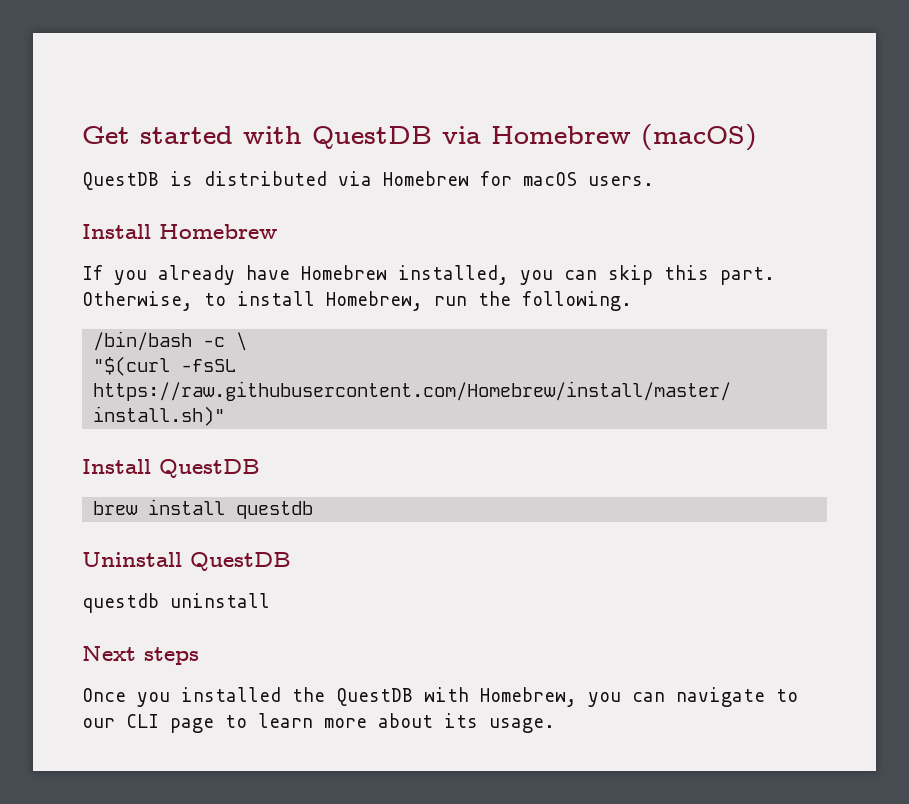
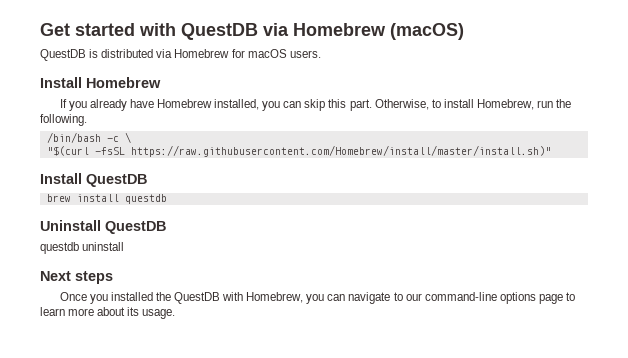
[126,714,159,728] CLI -> [424,292,536,304] command-line options

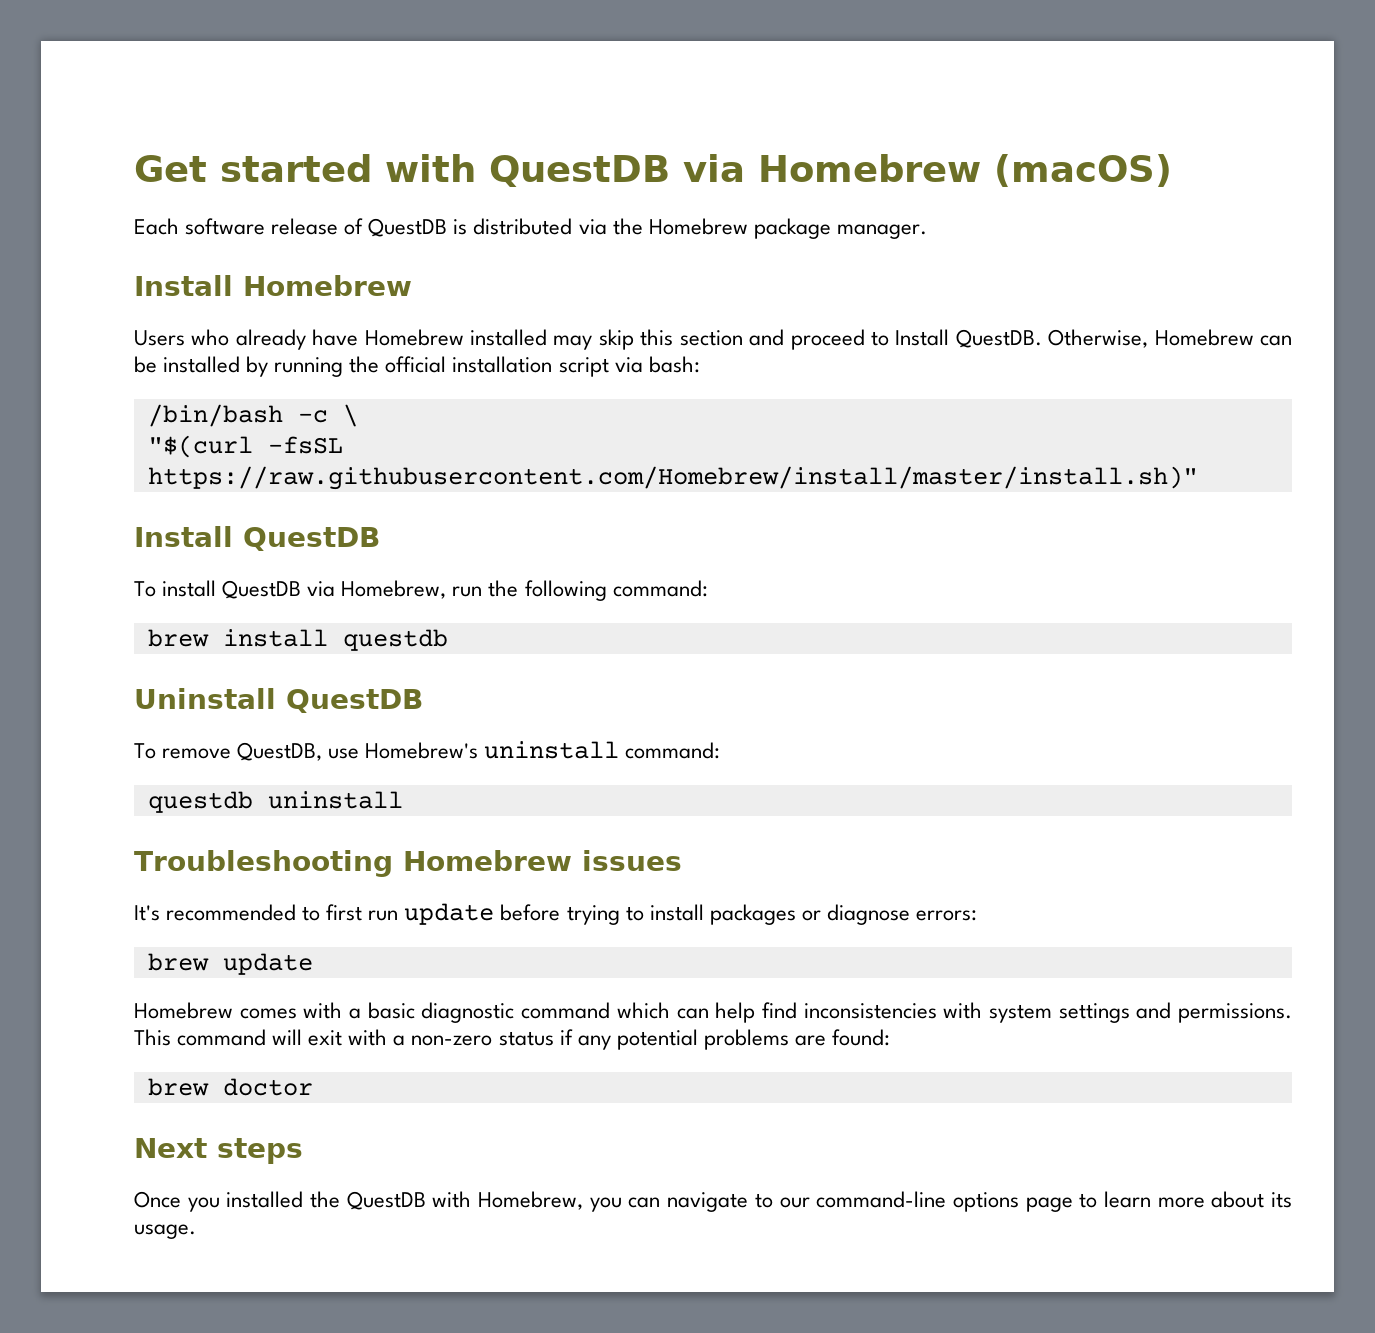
[40,49,321,61] QuestDB is distributed via Homebrew for macOS users. -> [134,218,927,239] Each software release of QuestDB is distributed via the Homebrew package manager.
[59,99,87,111] If you -> [134,329,230,346] Users who
[214,99,572,111] [40,114,87,126] installed, you can skip this part. Otherwise, to install Homebrew, run the following. -> [470,329,1292,350] [134,356,700,377] installed may skip this section and proceed to Install QuestDB. Otherwise, Homebrew can be installed by running the official installation script via bash:
(147, 180) none -> [134,580,708,601] // To install QuestDB via Homebrew, run the following command:
[40,242,125,254] questdb uninstall -> [134,741,721,761] [147,791,403,813] [134,850,682,877] [134,903,977,925] [147,953,313,975] [134,1002,1292,1023] [134,1029,890,1050] [147,1078,313,1096] To remove QuestDB, use Homebrew's uninstall command: // questdb uninstall // Troubleshooting Homebrew issues // It's recommended to first run update before trying to install packages or diagnose errors: // brew update // Homebrew comes with a basic diagnostic command which can help find inconsistencies with system settings and permissions. This command will exit with a non-zero status if any potential problems are found: // brew doctor

